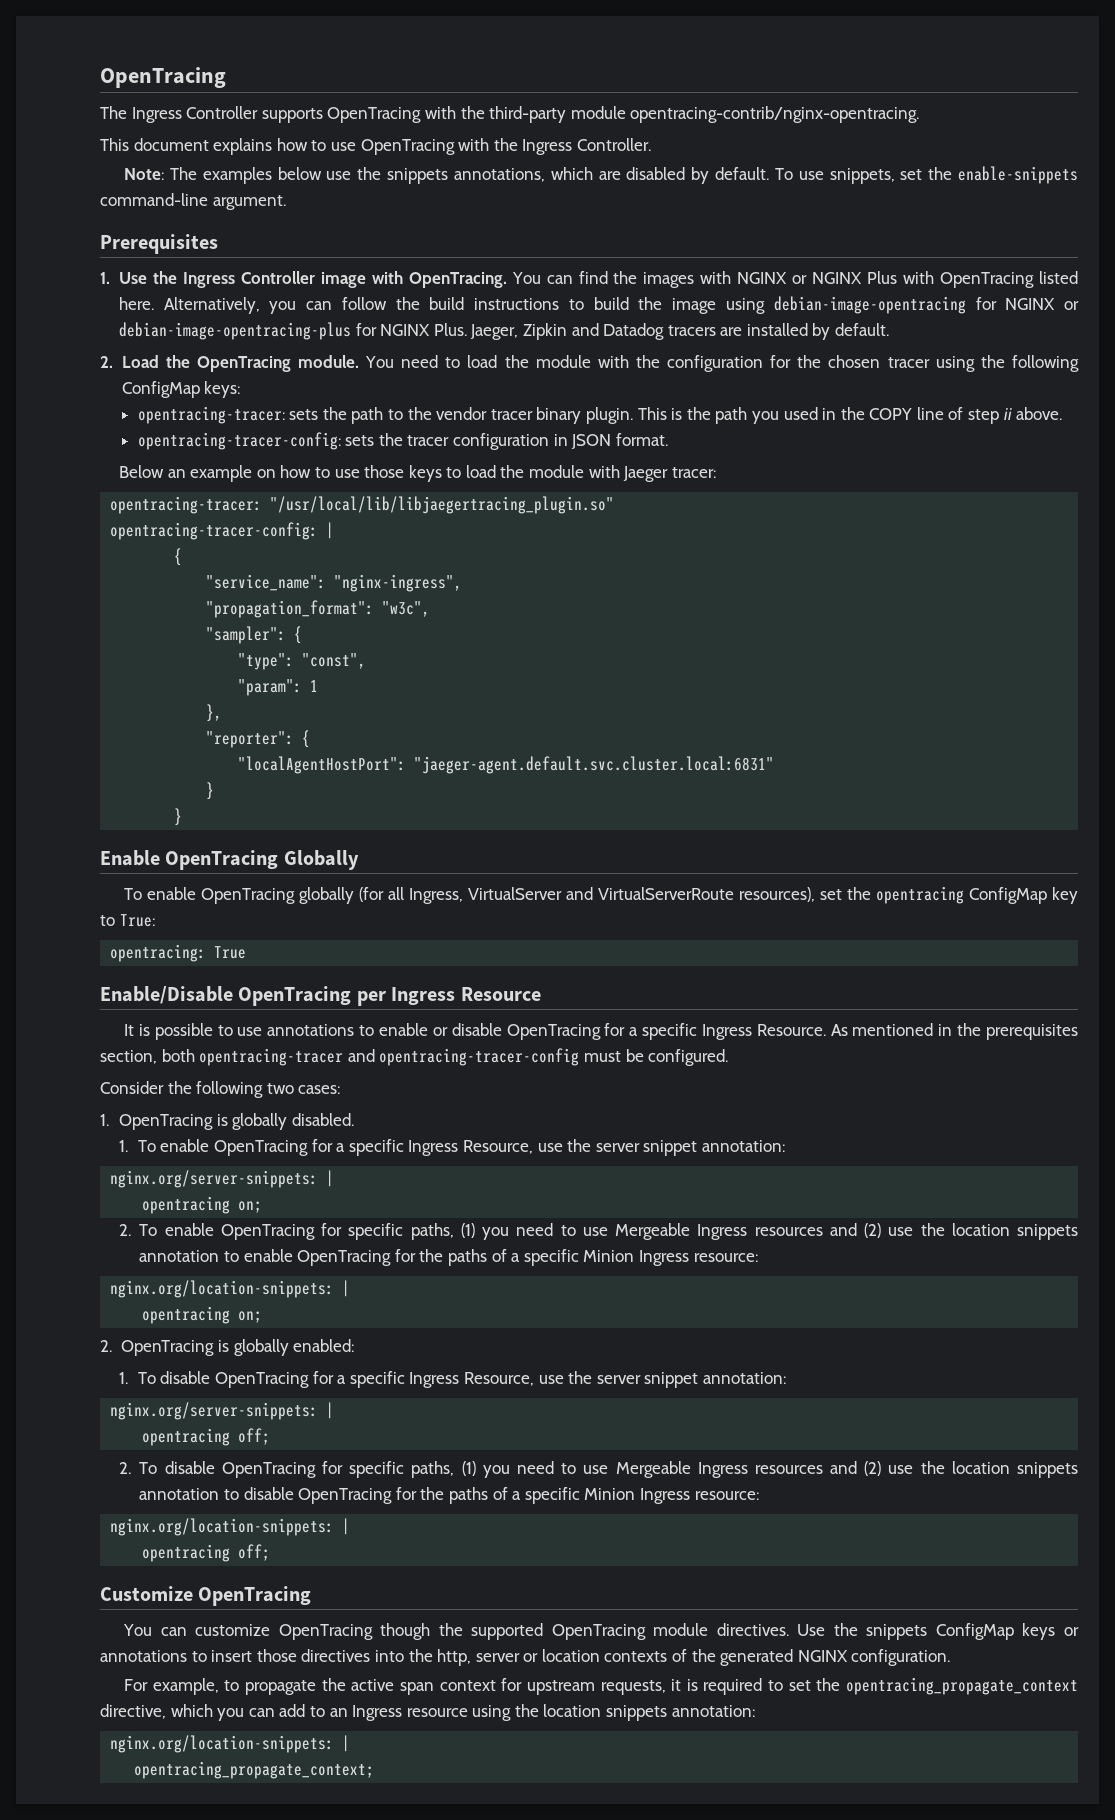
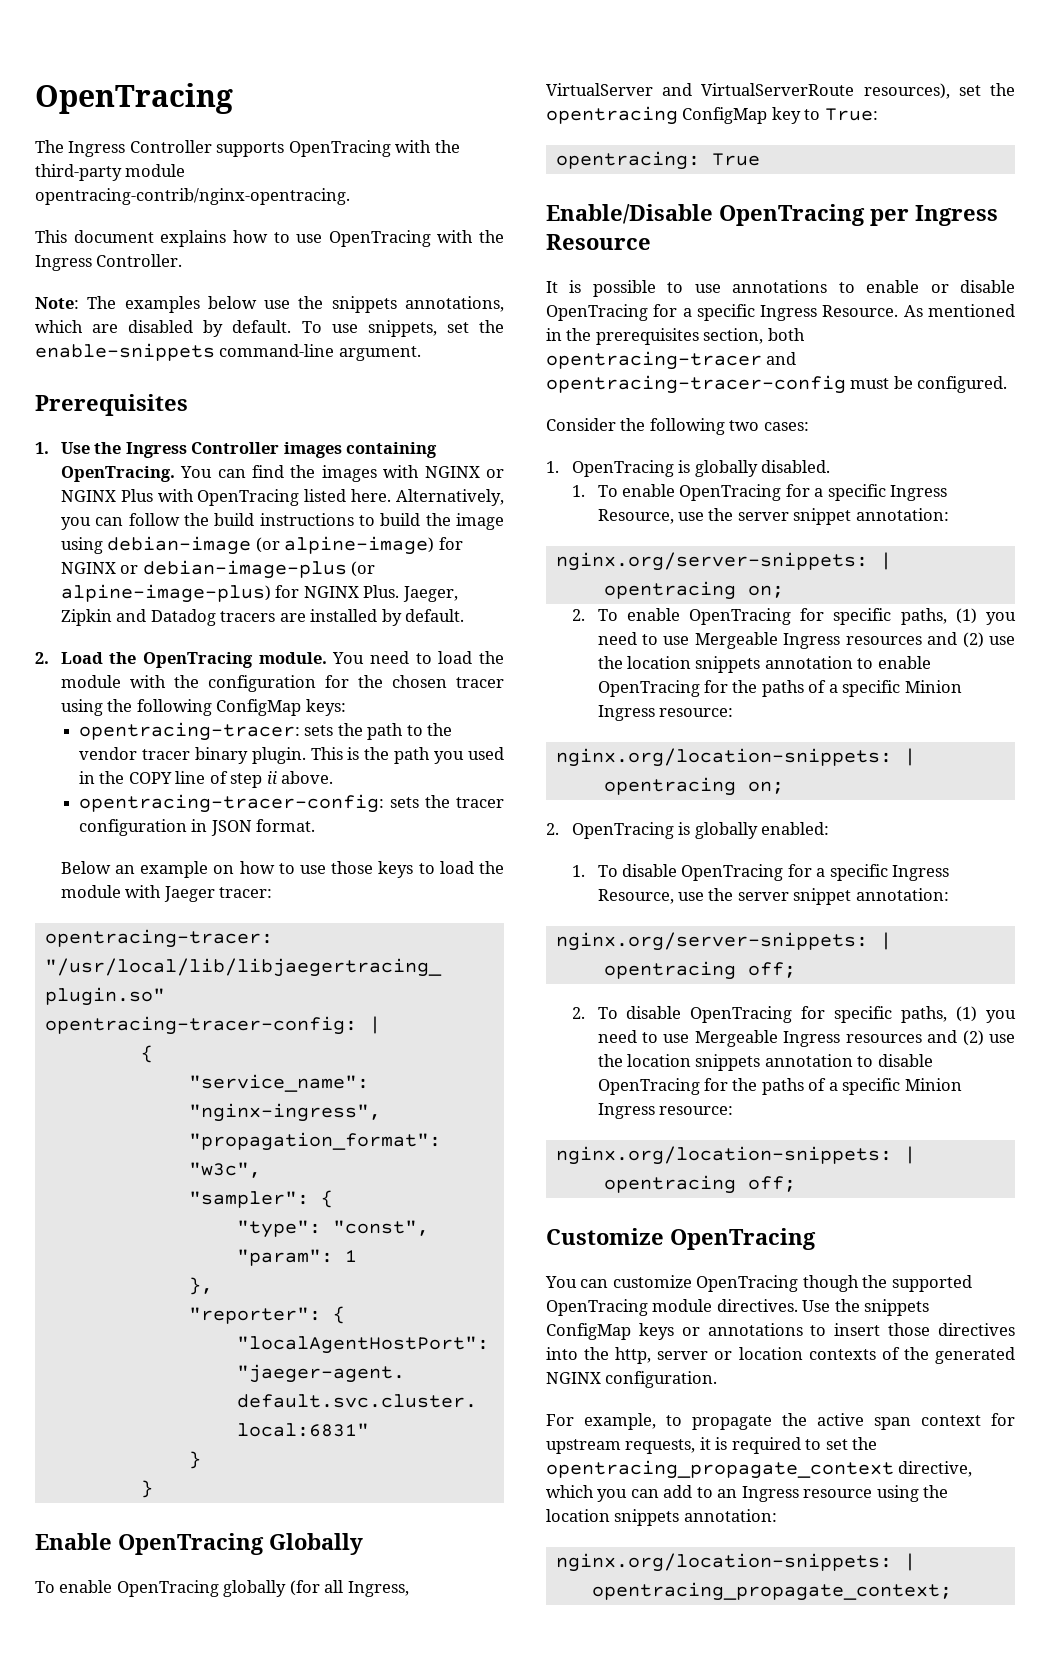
[320,271,403,288] image with -> [283,442,438,458] images containing
[773,296,1079,314] [118,322,351,340] debian-image-opentracing for NGINX or debian-image-opentracing-plus -> [107,536,463,555] [60,560,376,579] [60,584,271,603] debian-image (or alpine-image) for NGINX or debian-image-plus (or alpine-image-plus)

